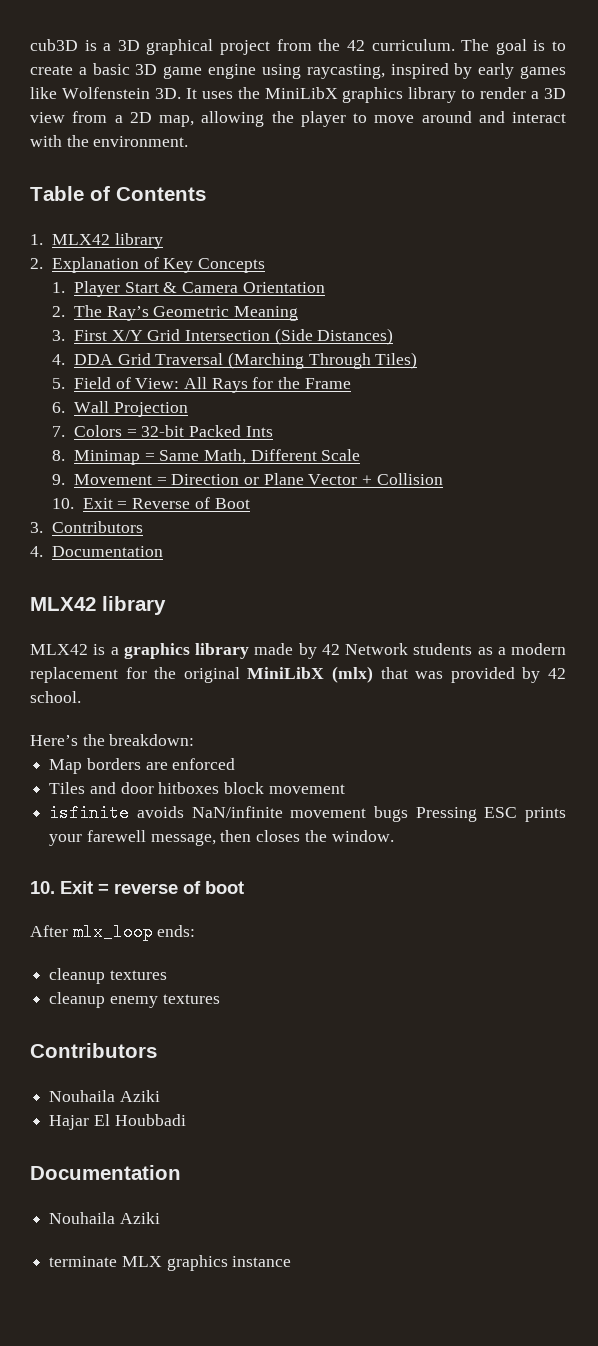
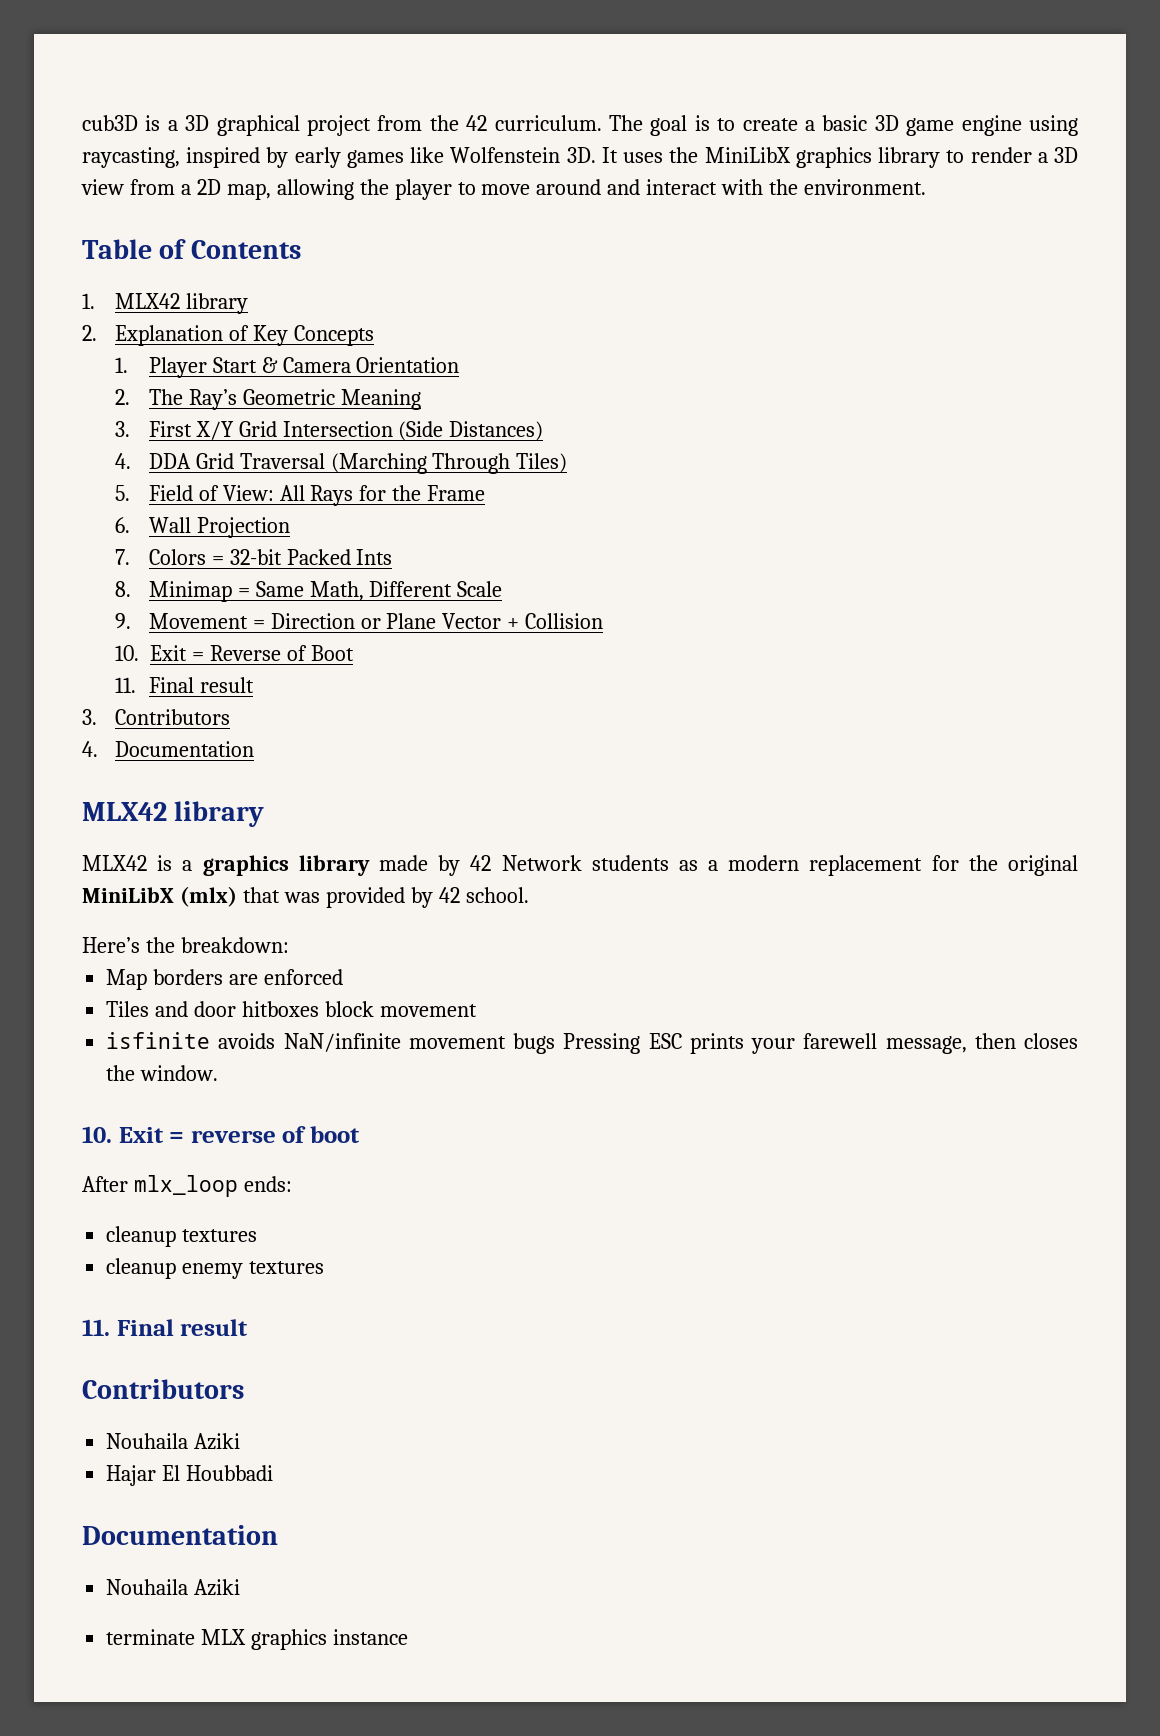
(250, 503) none -> [115,677,254,693] // 11. Final result
(220, 999) none -> [82,1319,249,1336] // 11. Final result

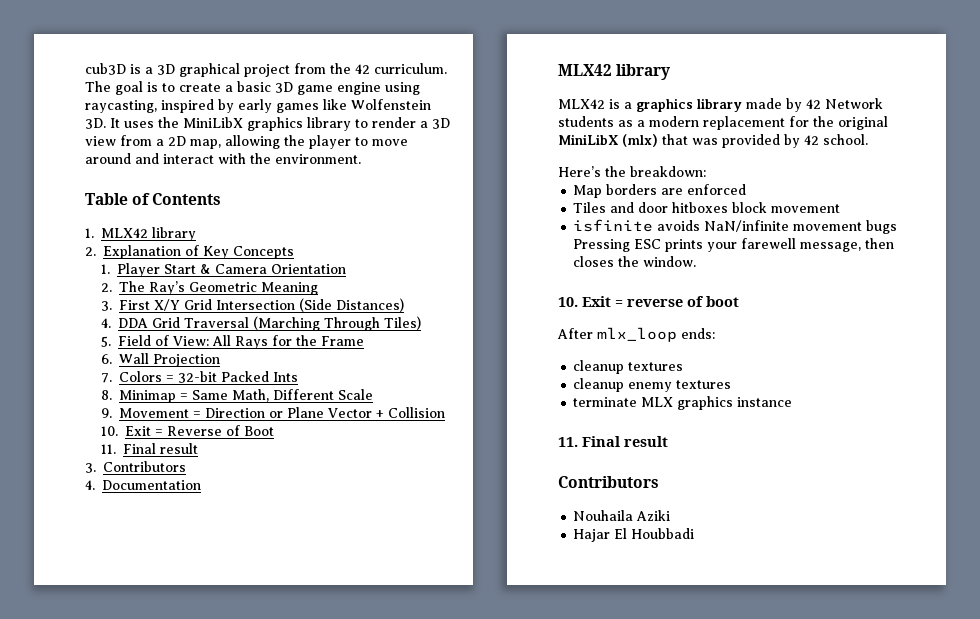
(325, 1267) none -> [573,396,793,410] // terminate MLX graphics instance
[82,1525,278,1545] [106,1579,241,1596] [106,1629,409,1650] // Documentation // Nouhaila Aziki // terminate MLX graphics instance -> (695, 533) none

